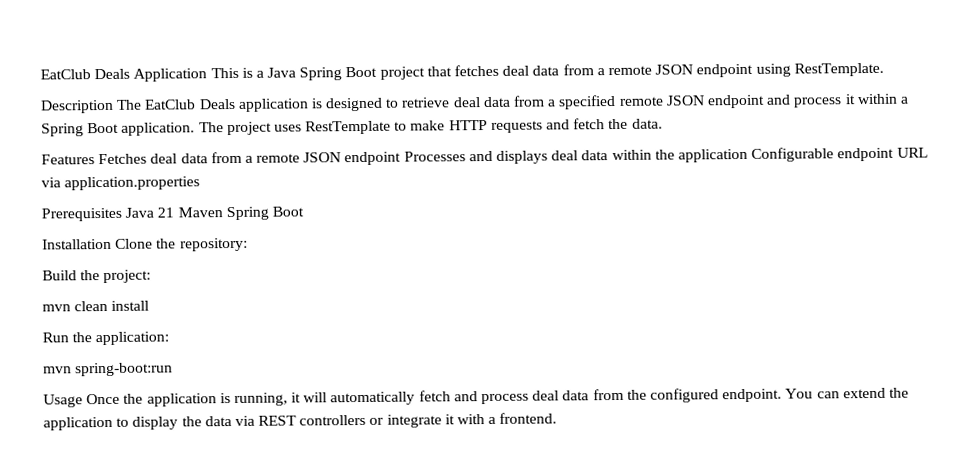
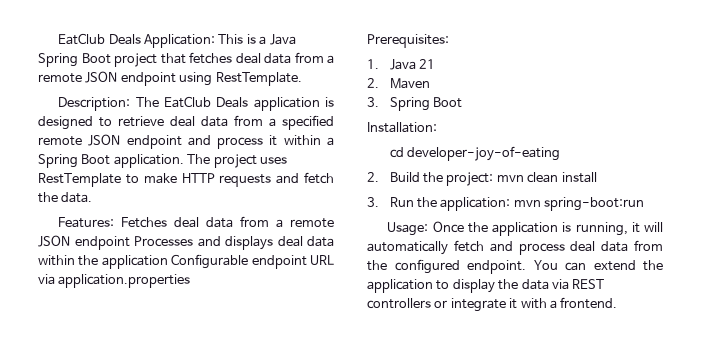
[40,68,208,82] EatClub Deals Application -> [58,33,216,48] EatClub Deals Application:
[40,99,114,114] Description -> [58,97,131,111] Description:
[41,154,95,165] Features -> [58,217,115,228] Features:
[41,207,122,222] Prerequisites -> [367,34,449,48] [367,59,379,69] Prerequisites: // 1.
(175, 212) none -> [367,78,379,88] // 2.
(223, 212) none -> [367,97,379,107] // 3.
[42,237,248,252] Installation Clone the repository: // -> [367,122,437,133] [389,146,561,161] [367,172,379,182] Installation: // cd developer-joy-of-eating // 2.
(152, 276) // -> (494, 179) none
(150, 305) none -> [367,197,379,207] 3.
(170, 338) // -> (511, 204) none
[43,394,83,408] Usage -> [387,222,429,236] Usage:

